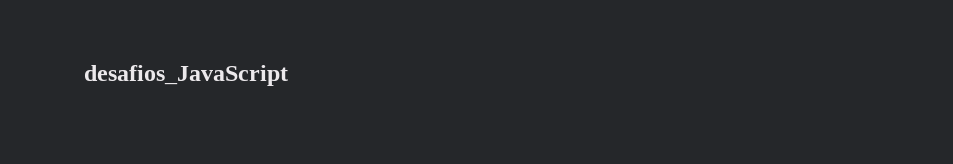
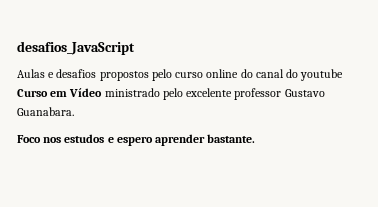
(288, 75) none -> [17,69,344,81] [17,88,325,100] [17,107,74,116] [17,134,256,146] // Aulas e desafios propostos pelo curso online do canal do youtube Curso em Vídeo ministrado pelo excelente professor Gustavo Guanabara. // Foco nos estudos e espero aprender bastante.

